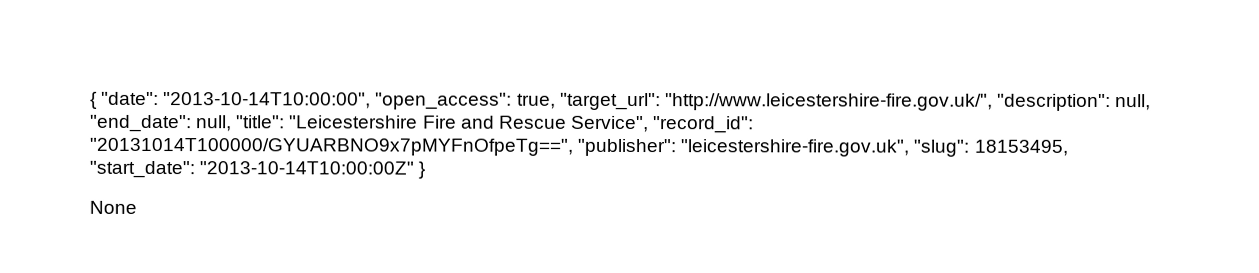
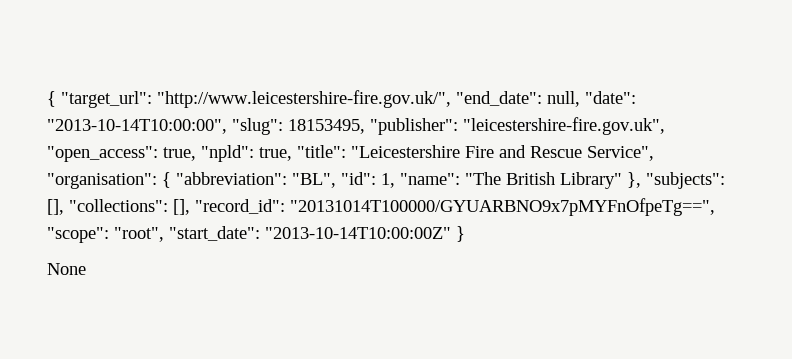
[90,91,1152,112] [90,114,233,133] { "date": "2013-10-14T10:00:00", "open_access": true, "target_url": "http://www.leicestershire-fire.gov.uk/", "description": null, "end_date": null, -> [47,90,636,108] [47,117,665,135] [47,145,292,162] { "target_url": "http://www.leicestershire-fire.gov.uk/", "end_date": null, "date": "2013-10-14T10:00:00", "slug": 18153495, "publisher": "leicestershire-fire.gov.uk", "open_access": true, "npld": true,
[653,116,755,134] [89,137,1068,157] "record_id": "20131014T100000/GYUARBNO9x7pMYFnOfpeTg==", "publisher": "leicestershire-fire.gov.uk", "slug": 18153495, -> [47,172,725,189] [47,198,715,216] [47,227,164,243] "organisation": { "abbreviation": "BL", "id": 1, "name": "The British Library" }, "subjects": [], "collections": [], "record_id": "20131014T100000/GYUARBNO9x7pMYFnOfpeTg==", "scope": "root",

